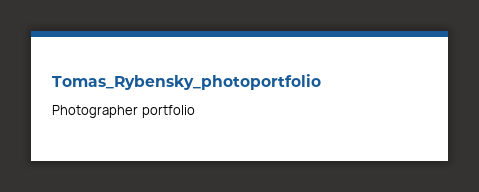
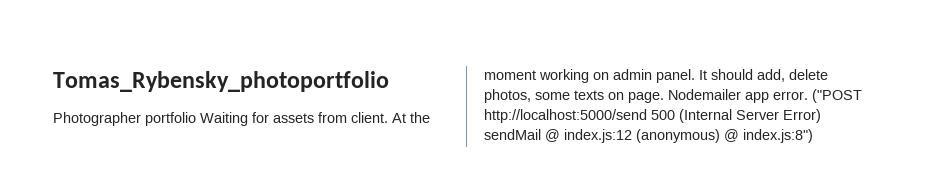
(195, 111) none -> [200,112,430,126] [484,69,828,83] [484,89,862,103] [484,109,821,123] [484,129,813,143] Waiting for assets from client. At the moment working on admin panel. It should add, delete photos, some texts on page. Nodemailer app error. ("POST http://localhost:5000/send 500 (Internal Server Error) sendMail @ index.js:12 (anonymous) @ index.js:8")

